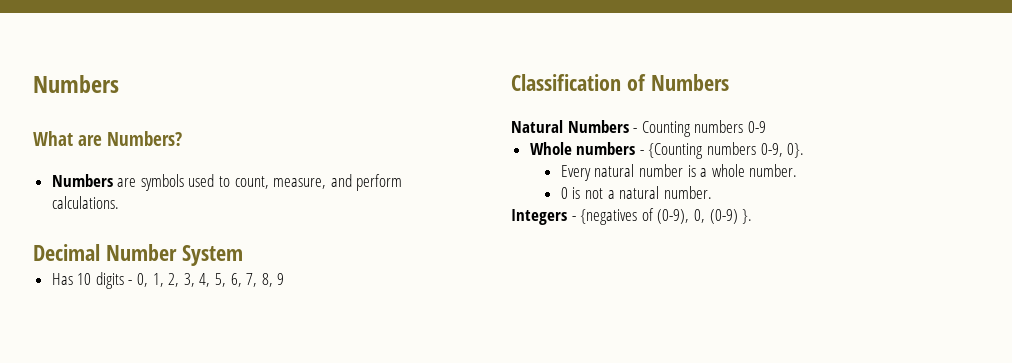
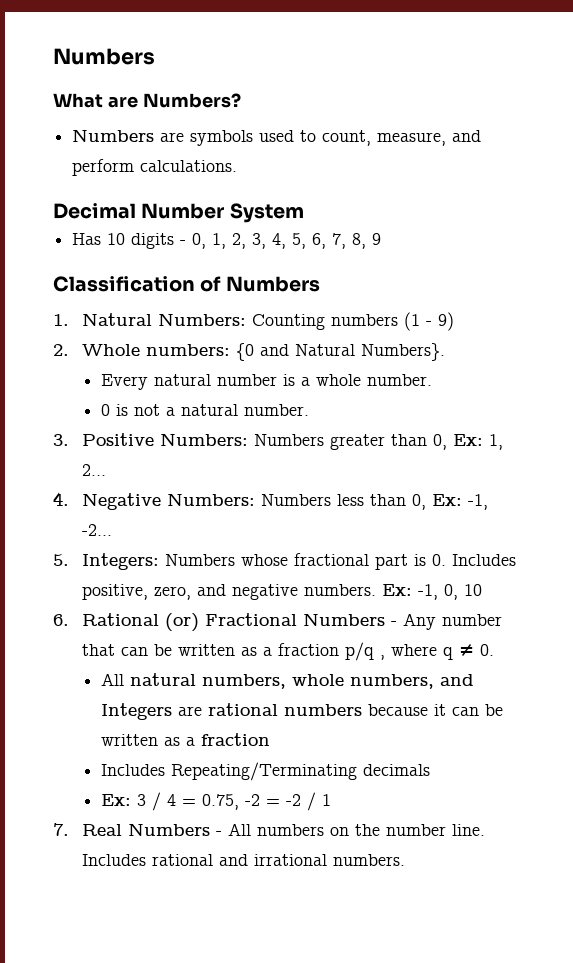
[511,120,766,137] [529,142,805,159] Natural Numbers - Counting numbers 0-9 // Whole numbers - {Counting numbers 0-9, 0}. -> [53,312,454,331] [53,343,445,361] 1. Natural Numbers: Counting numbers (1 - 9) // 2. Whole numbers: {0 and Natural Numbers}.
[511,208,753,225] Integers - {negatives of (0-9), 0, (0-9) }. -> [53,433,503,450] [81,464,106,476] [53,492,488,510] [81,524,112,536] [53,553,516,570] [81,584,482,600] [53,613,502,632] [81,642,494,661] [100,673,474,689] [100,703,503,720] [100,733,270,746] [100,762,430,781] [100,792,331,811] [53,823,485,836] [81,854,405,866] 3. Positive Numbers: Numbers greater than 0, Ex: 1, 2… // 4. Negative Numbers: Numbers less than 0, Ex: -1, -2… // 5. Integers: Numbers whose fractional part is 0. Includes positive, zero, and negative numbers. Ex: -1, 0, 10 // 6. Rational (or) Fractional Numbers - Any number that can be written as a fraction p/q , where q ≠ 0. // All natural numbers, whole numbers, and Integers are rational numbers because it can be written as a fraction // Includes Repeating/Terminating decimals // Ex: 3 / 4 = 0.75, -2 = -2 / 1 // 7. Real Numbers - All numbers on the number line. Includes rational and irrational numbers.

